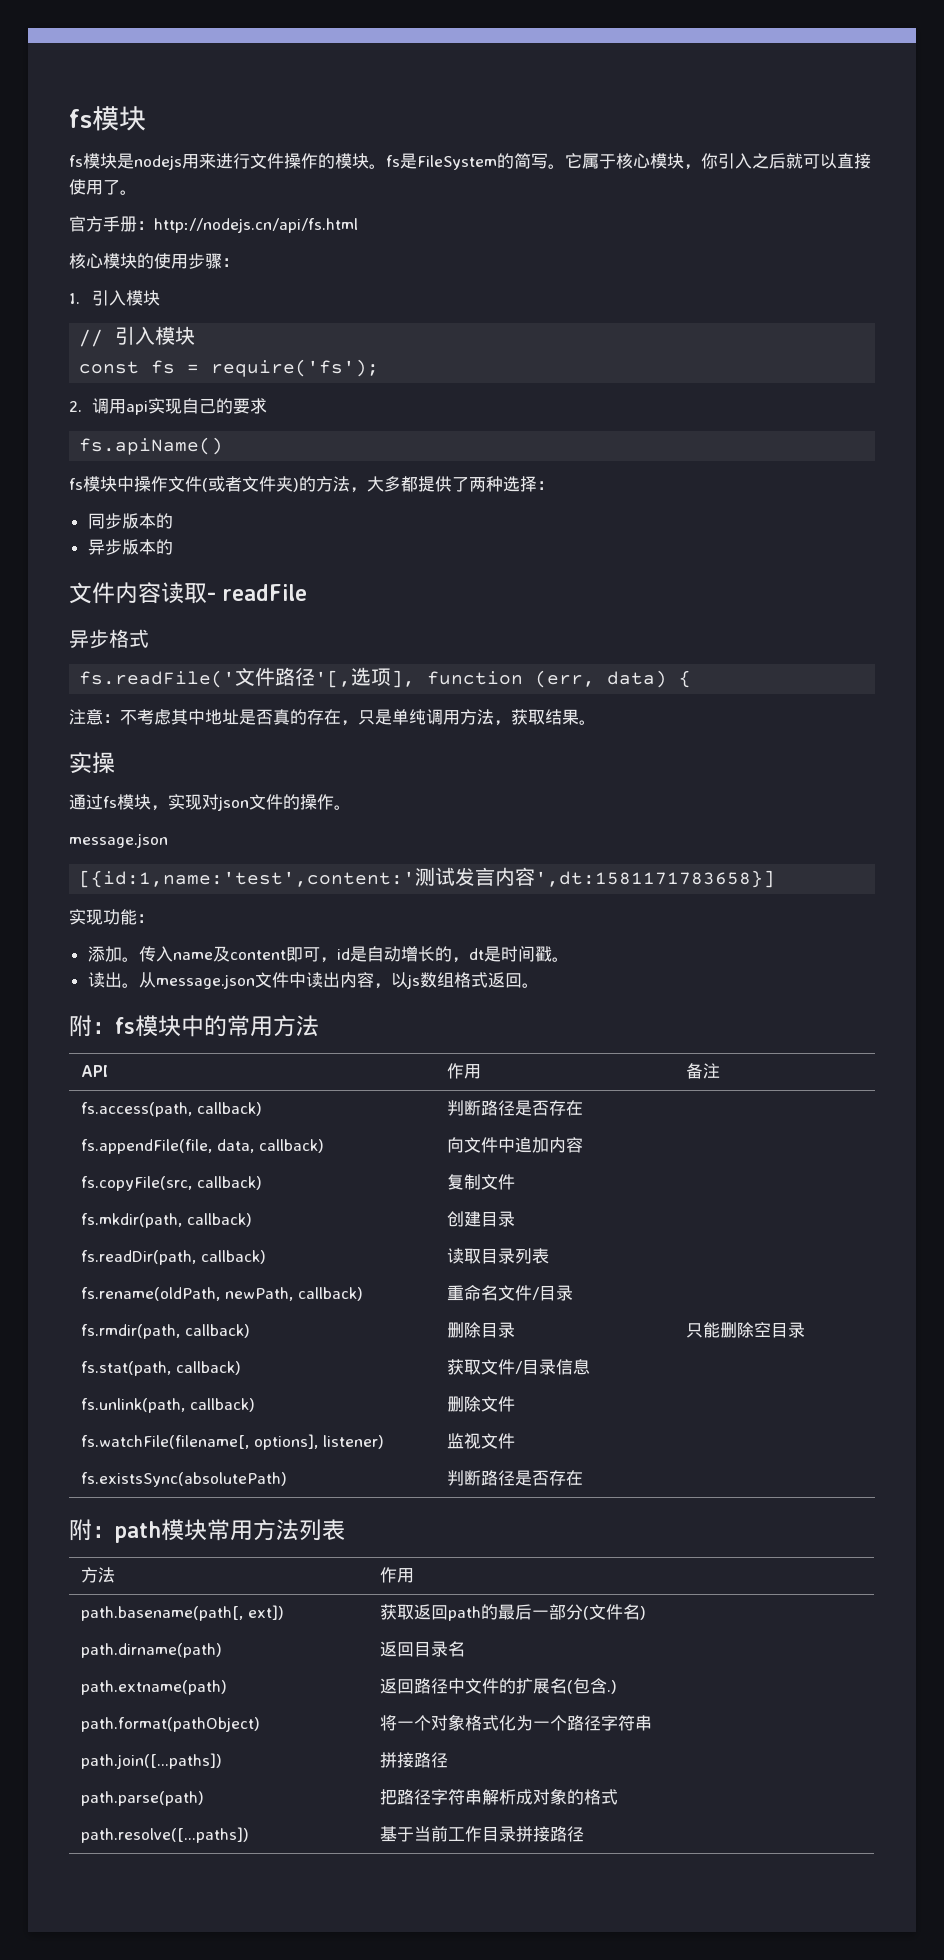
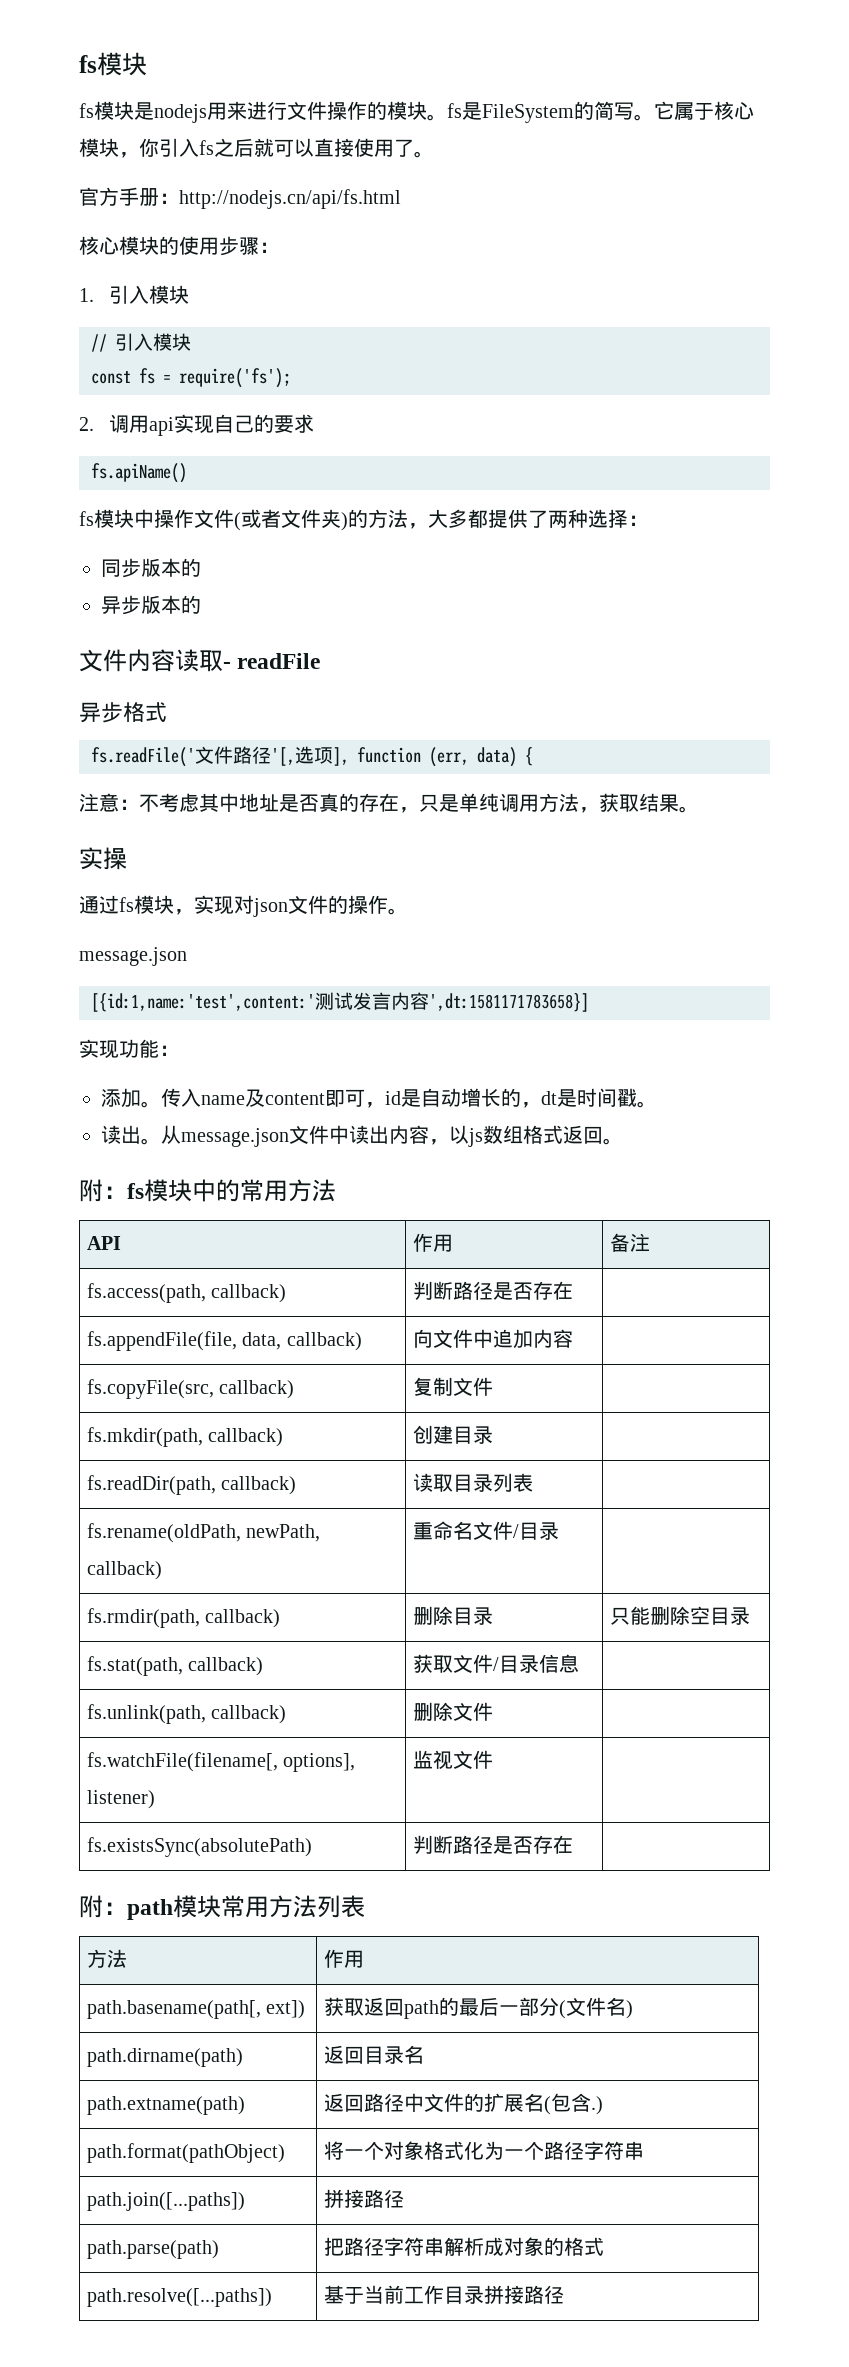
(752, 161) none -> [199,140,214,155] fs

